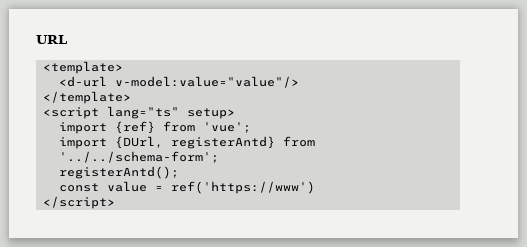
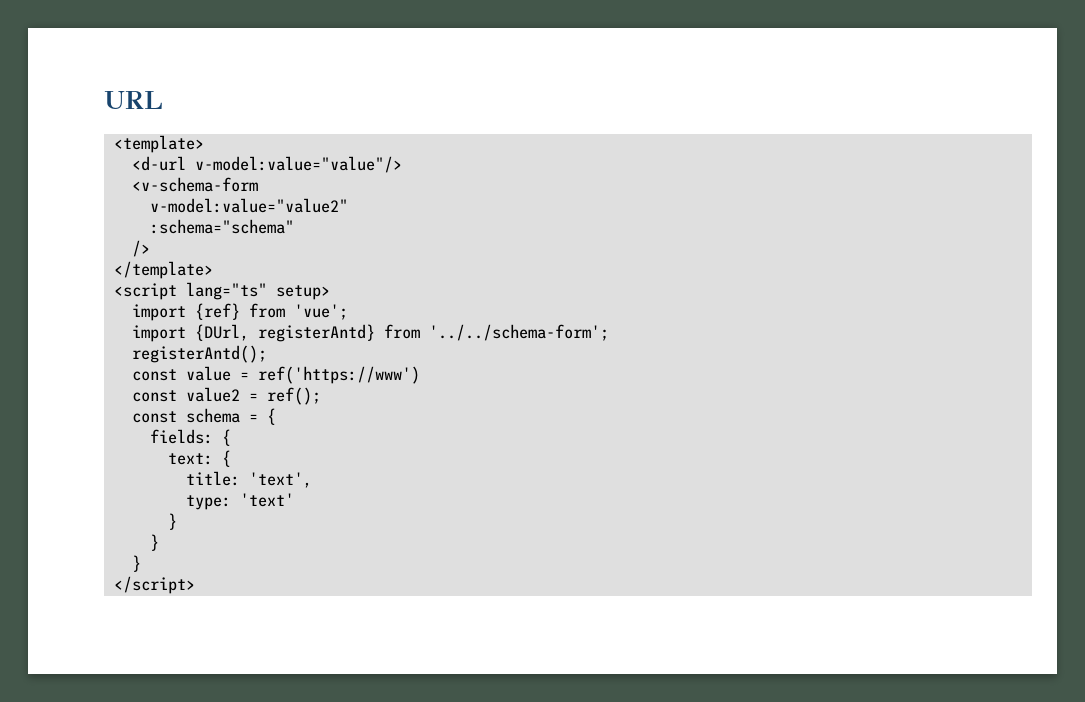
(299, 82) none -> [131,177,258,192] [149,198,348,213] [149,219,294,234] [131,240,150,257] // <v-schema-form // v-model:value="value2" // :schema="schema" // />
(315, 187) none -> [131,387,321,405] [131,408,276,425] [149,429,231,446] [167,450,231,467] [185,471,312,488] [185,493,294,510] [167,513,177,530] [149,534,159,551] [131,555,141,572] // const value2 = ref(); // const schema = { // fields: { // text: { // title: 'text', // type: 'text' // } // } // }

